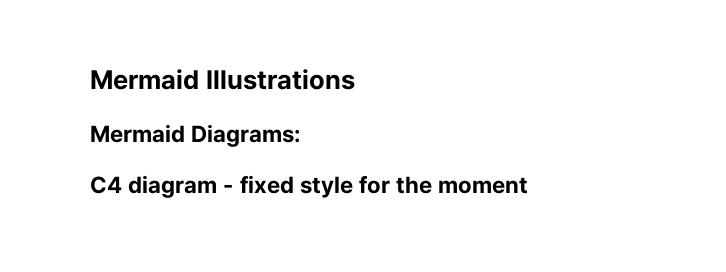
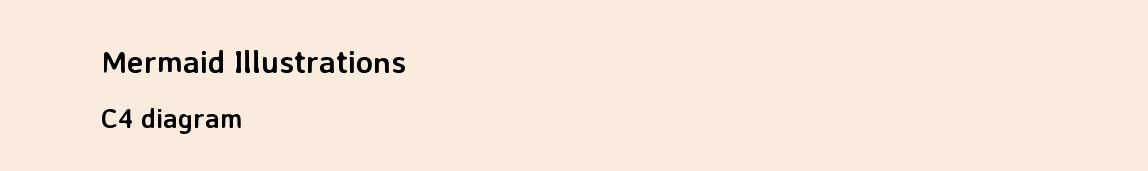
[90,124,301,147] // Mermaid Diagrams: -> (406, 61) none
[223,175,529,198] - fixed style for the moment -> (242, 121) none

